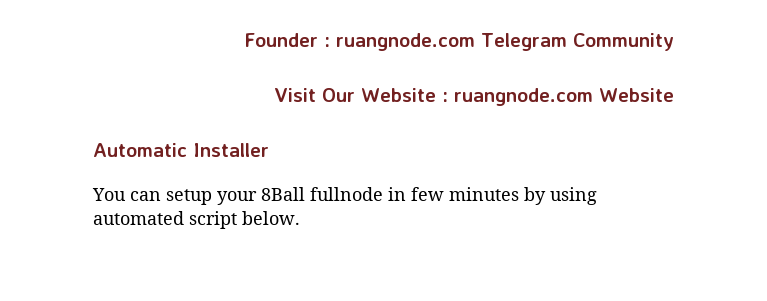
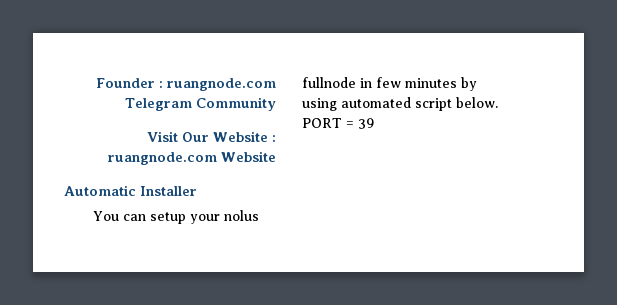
[261,187,305,201] 8Ball -> [223,210,259,221] nolus
(300, 218) none -> [302,118,374,129] PORT = 39

